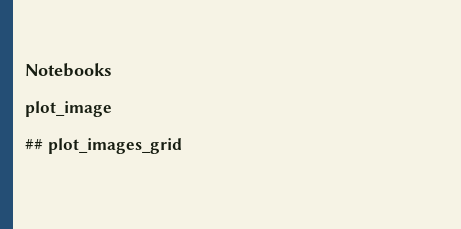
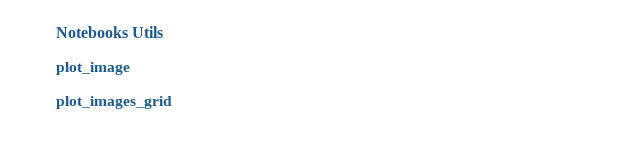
(112, 70) none -> [132,26,164,38] Utils
[25,139,43,150] ## -> (130, 68) none

